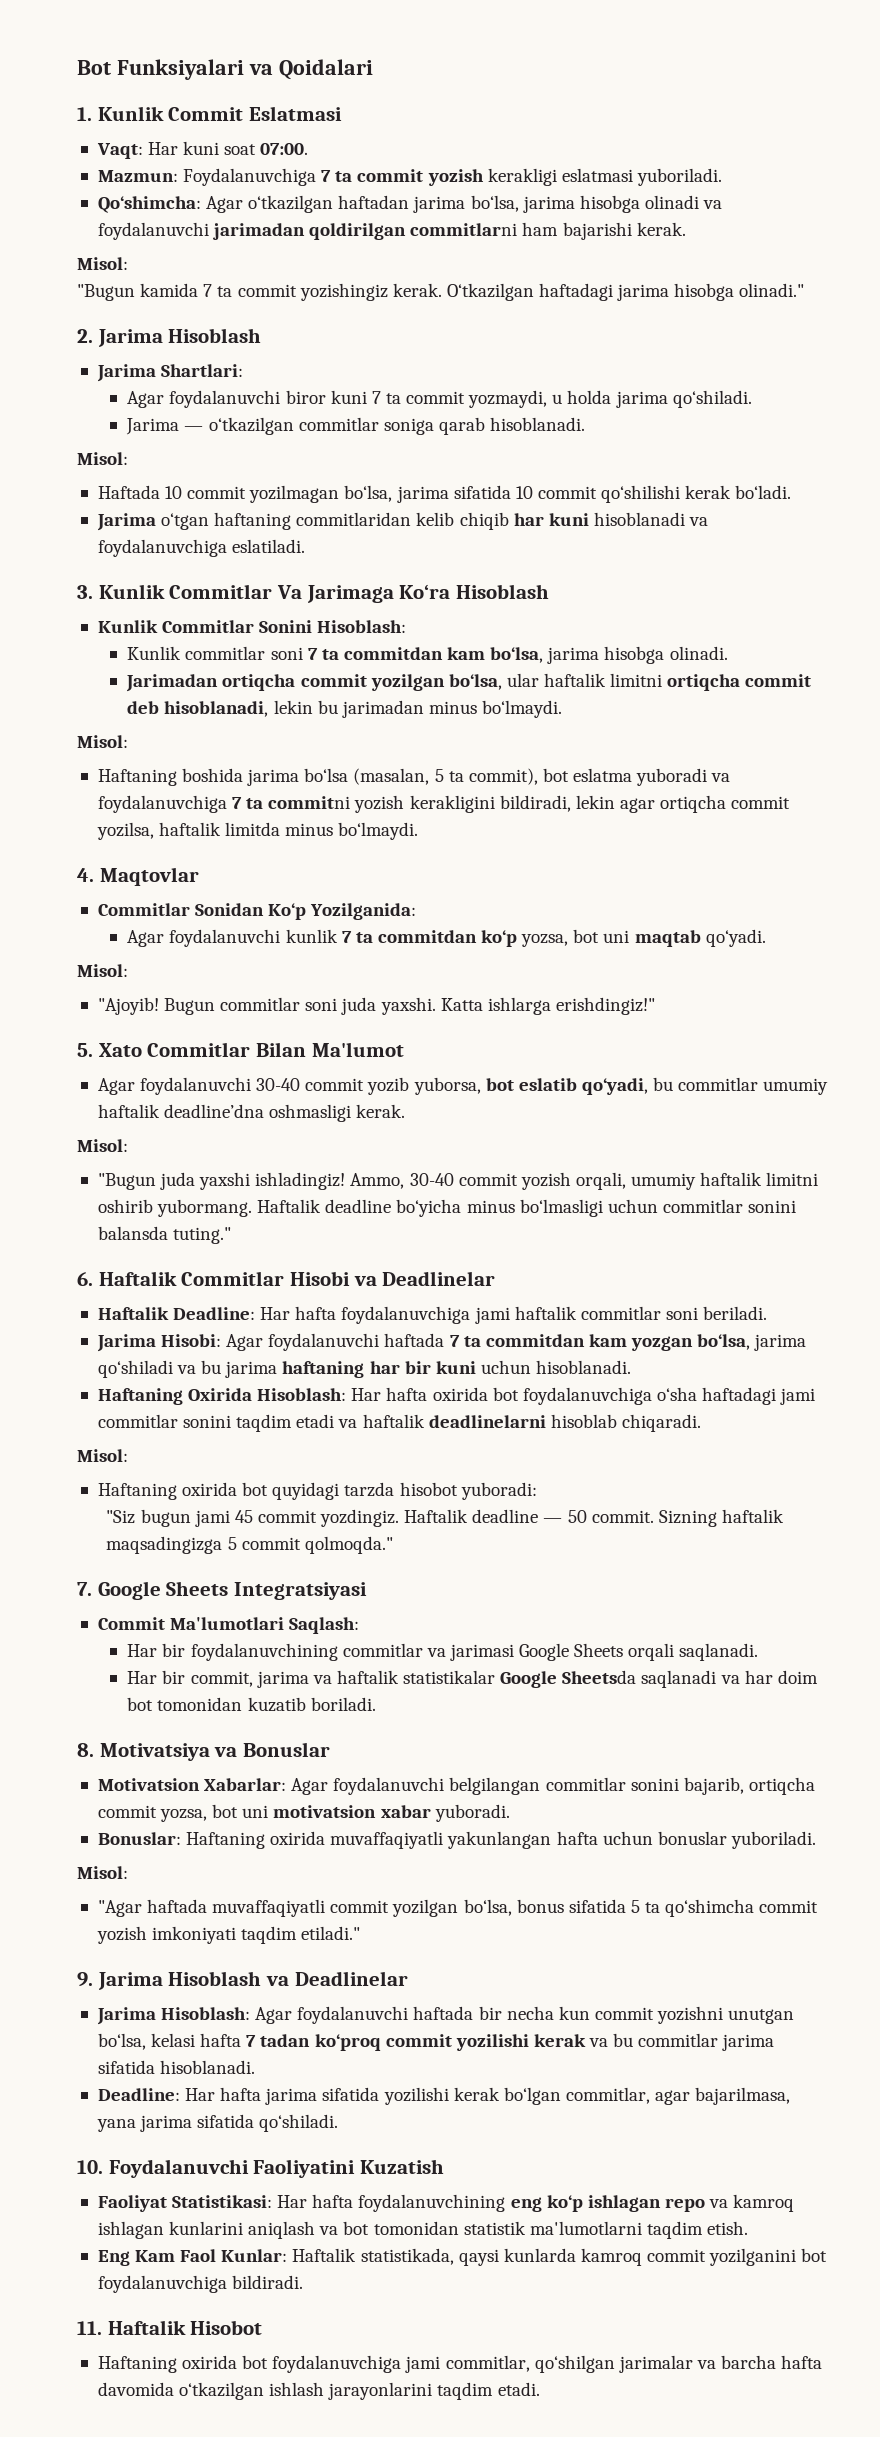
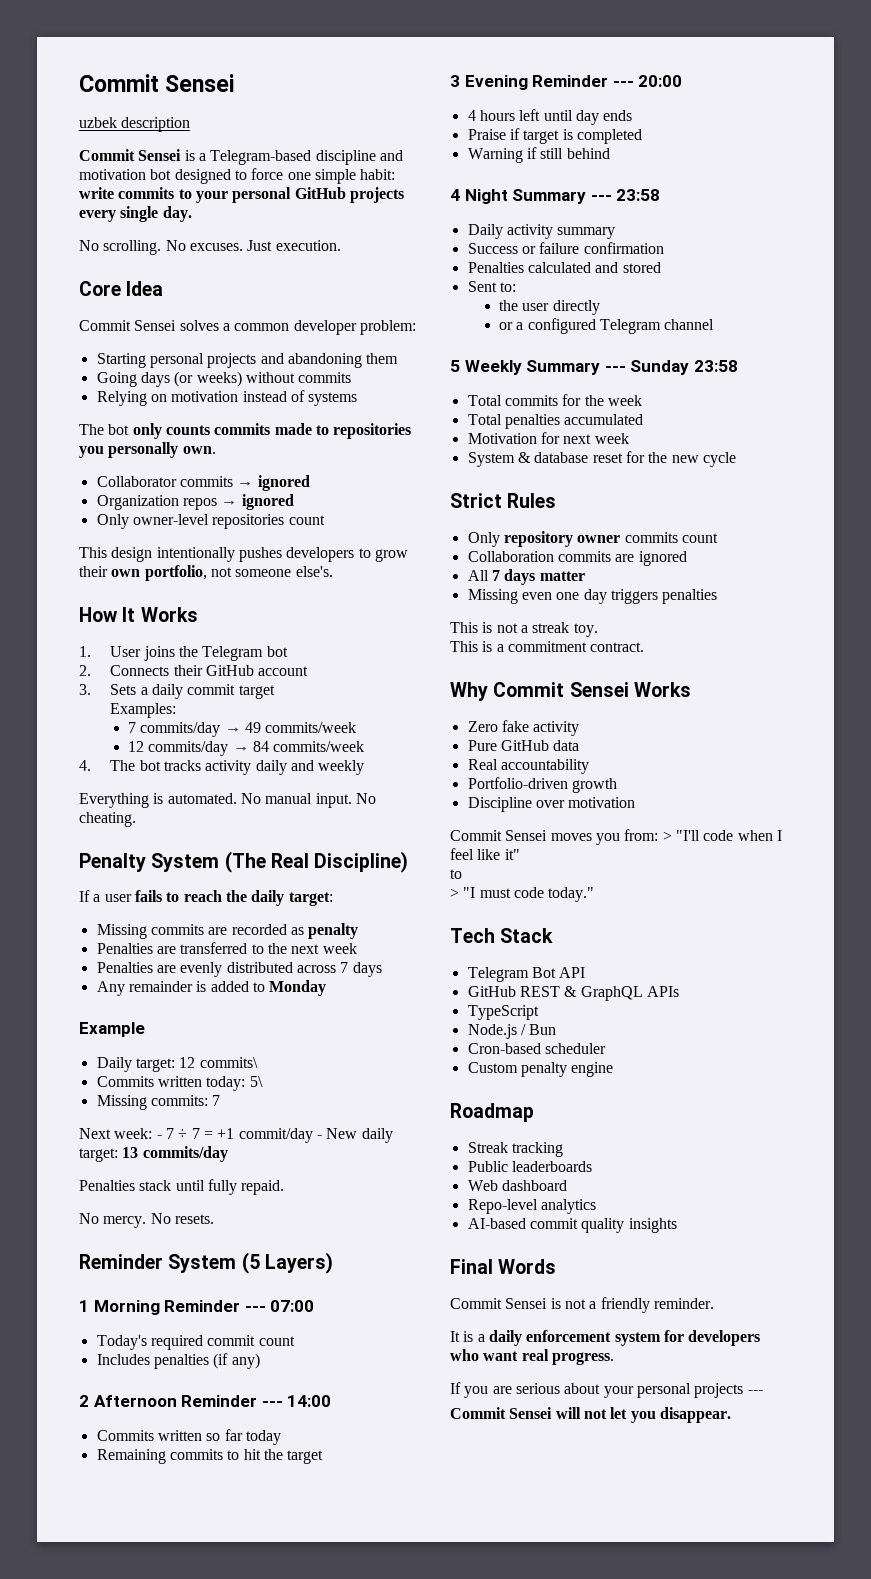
[77,59,373,80] [77,106,343,121] [96,141,309,159] [97,168,722,186] [97,195,723,213] [97,222,686,240] [77,257,128,270] [77,283,805,301] [77,328,262,347] [96,364,244,382] [127,390,752,408] [126,417,586,435] [77,452,128,465] [97,485,792,503] [96,512,709,531] [97,539,306,557] [77,584,550,603] [97,620,407,633] [127,646,728,664] [126,673,812,692] [127,700,563,718] [77,735,128,748] [97,768,731,786] [97,795,791,813] [96,822,419,840] [77,867,199,886] [97,903,417,920] [127,929,766,947] [77,964,128,977] [97,997,655,1015] [77,1042,404,1057] [97,1077,829,1095] [97,1104,406,1122] [77,1139,128,1152] [97,1172,819,1190] [97,1199,797,1217] [97,1226,232,1244] [77,1271,496,1286] [97,1306,768,1324] [96,1333,807,1352] [97,1360,632,1378] [97,1387,816,1405] [97,1414,701,1432] [77,1449,128,1462] [97,1482,537,1500] [106,1509,784,1527] [106,1536,393,1554] [77,1581,368,1600] [97,1617,360,1634] [127,1643,759,1661] [127,1670,818,1688] [127,1697,376,1712] [77,1742,331,1761] [97,1777,815,1795] [97,1804,510,1822] [97,1831,816,1849] [77,1866,128,1879] [97,1899,819,1917] [96,1926,361,1944] [77,1971,408,1990] [96,2006,795,2025] [97,2033,775,2051] [97,2060,256,2074] [97,2087,791,2105] [96,2114,339,2132] [77,2159,445,2178] [97,2194,795,2212] [97,2221,749,2239] [97,2248,828,2266] [97,2275,304,2293] [77,2320,263,2335] [97,2355,823,2373] [97,2382,540,2400] Bot Funksiyalari va Qoidalari // 1. Kunlik Commit Eslatmasi // Vaqt: Har kuni soat 07:00. // Mazmun: Foydalanuvchiga 7 ta commit yozish kerakligi eslatmasi yuboriladi. // Qo‘shimcha: Agar o‘tkazilgan haftadan jarima bo‘lsa, jarima hisobga olinadi va foydalanuvchi jarimadan qoldirilgan commitlarni ham bajarishi kerak. // Misol: // "Bugun kamida 7 ta commit yozishingiz kerak. O‘tkazilgan haftadagi jarima hisobga olinadi." // 2. Jarima Hisoblash // Jarima Shartlari: // Agar foydalanuvchi biror kuni 7 ta commit yozmaydi, u holda jarima qo‘shiladi. // Jarima — o‘tkazilgan commitlar soniga qarab hisoblanadi. // Misol: // Haftada 10 commit yozilmagan bo‘lsa, jarima sifatida 10 commit qo‘shilishi kerak bo‘ladi. // Jarima o‘tgan haftaning commitlaridan kelib chiqib har kuni hisoblanadi va foydalanuvchiga eslatiladi. // 3. Kunlik Commitlar Va Jarimaga Ko‘ra Hisoblash // Kunlik Commitlar Sonini Hisoblash: // Kunlik commitlar soni 7 ta commitdan kam bo‘lsa, jarima hisobga olinadi. // Jarimadan ortiqcha commit yozilgan bo‘lsa, ular haftalik limitni ortiqcha commit deb hisoblanadi, lekin bu jarimadan minus bo‘lmaydi. // Misol: // Haftaning boshida jarima bo‘lsa (masalan, 5 ta commit), bot eslatma yuboradi va foydalanuvchiga 7 ta commitni yozish kerakligini bildiradi, lekin agar ortiqcha commit yozilsa, haftalik limitda minus bo‘lmaydi. // 4. Maqtovlar // Commitlar Sonidan Ko‘p Yozilganida: // Agar foydalanuvchi kunlik 7 ta commitdan ko‘p yozsa, bot uni maqtab qo‘yadi. // Misol: // "Ajoyib! Bugun commitlar soni juda yaxshi. Katta ishlarga erishdingiz!" // 5. Xato Commitlar Bilan Ma'lumot // Agar foydalanuvchi 30-40 commit yozib yuborsa, bot eslatib qo‘yadi, bu commitlar umumiy haftalik deadline’dna oshmasligi kerak. // Misol: // "Bugun juda yaxshi ishladingiz! Ammo, 30-40 commit yozish orqali, umumiy haftalik limitni oshirib yubormang. Haftalik deadline bo‘yicha minus bo‘lmasligi uchun commitlar sonini balansda tuting." // 6. Haftalik Commitlar Hisobi va Deadlinelar // Haftalik Deadline: Har hafta foydalanuvchiga jami haftalik commitlar soni beriladi. // Jarima Hisobi: Agar foydalanuvchi haftada 7 ta commitdan kam yozgan bo‘lsa, jarima qo‘shiladi va bu jarima haftaning har bir kuni uchun hisoblanadi. // Haftaning Oxirida Hisoblash: Har hafta oxirida bot foydalanuvchiga o‘sha haftadagi jami commitlar sonini taqdim etadi va haftalik deadlinelarni hisoblab chiqaradi. // Misol: // Haftaning oxirida bot quyidagi tarzda hisobot yuboradi: // "Siz bugun jami 45 commit yozdingiz. Haftalik deadline — 50 commit. Sizning haftalik maqsadingizga 5 commit qolmoqda." // 7. Google Sheets Integratsiyasi // Commit Ma'lumotlari Saqlash: // Har bir foydalanuvchining commitlar va jarimasi Google Sheets orqali saqlanadi. // Har bir commit, jarima va haftalik statistikalar Google Sheetsda saqlanadi va har doim bot tomonidan kuzatib boriladi. // 8. Motivatsiya va Bonuslar // Motivatsion Xabarlar: Agar foydalanuvchi belgilangan commitlar sonini bajarib, ortiqcha commit yozsa, bot uni motivatsion xabar yuboradi. // Bonuslar: Haftaning oxirida muvaffaqiyatli yakunlangan hafta uchun bonuslar yuboriladi. // Misol: // "Agar haftada muvaffaqiyatli commit yozilgan bo‘lsa, bonus sifatida 5 ta qo‘shimcha commit yozish imkoniyati taqdim etiladi." // 9. Jarima Hisoblash va Deadlinelar // Jarima Hisoblash: Agar foydalanuvchi haftada bir necha kun commit yozishni unutgan bo‘lsa, kelasi hafta 7 tadan ko‘proq commit yozilishi kerak va bu commitlar jarima sifatida hisoblanadi. // Deadline: Har hafta jarima sifatida yozilishi kerak bo‘lgan commitlar, agar bajarilmasa, yana jarima sifatida qo‘shiladi. // 10. Foydalanuvchi Faoliyatini Kuzatish // Faoliyat Statistikasi: Har hafta foydalanuvchining eng ko‘p ishlagan repo va kamroq ishlagan kunlarini aniqlash va bot tomonidan statistik ma'lumotlarni taqdim etish. // Eng Kam Faol Kunlar: Haftalik statistikada, qaysi kunlarda kamroq commit yozilganini bot foydalanuvchiga bildiradi. // 11. Haftalik Hisobot // Haftaning oxirida bot foydalanuvchiga jami commitlar, qo‘shilgan jarimalar va barcha hafta davomida o‘tkazilgan ishlash jarayonlarini taqdim etadi. -> [79,74,235,92] [79,117,191,132] [79,149,403,165] [79,168,396,184] [79,187,404,203] [79,206,192,222] [79,240,341,255] [79,281,164,296] [79,320,416,335] [96,353,399,368] [96,371,352,387] [96,390,358,406] [79,423,412,439] [79,442,216,458] [96,475,310,491] [96,494,294,510] [96,514,325,529] [79,547,408,562] [79,565,333,581] [79,607,198,622] [79,646,288,661] [79,665,309,676] [79,684,275,699] [110,703,177,718] [127,722,357,737] [127,741,365,756] [79,760,365,775] [79,793,376,808] [79,812,136,827] [79,851,409,873] [79,890,333,906] [96,923,359,939] [96,942,357,954] [96,962,382,977] [96,980,327,996] [79,1022,145,1037] [96,1057,258,1072] [96,1076,263,1091] [96,1095,221,1110] [79,1128,393,1143] [79,1146,228,1162] [79,1179,285,1195] [79,1213,214,1228] [79,1252,333,1274] [79,1300,315,1315] [96,1335,295,1350] [96,1353,260,1369] [79,1395,332,1407] [96,1429,281,1445] [96,1449,324,1464] [450,75,683,90] [467,109,633,125] [467,128,642,144] [467,147,610,163] [450,189,661,204] [467,224,616,239] [467,242,664,254] [467,262,661,273] [467,281,516,292] [498,300,600,315] [498,318,715,334] [450,360,738,375] [467,394,642,406] [467,414,644,429] [467,432,629,444] [467,451,736,467] [450,493,557,508] [467,531,718,547] [467,551,687,566] [467,569,585,585] [467,589,718,604] [450,622,598,637] [450,641,645,652] [450,682,691,701] [467,720,580,736] [467,740,580,751] [467,759,589,774] [467,777,617,793] [467,797,636,812] [450,829,782,845] [450,848,520,860] [450,869,462,879] [450,887,595,902] [450,928,554,943] [467,967,586,982] [467,986,679,1001] [467,1005,539,1020] [467,1024,557,1039] [467,1043,606,1054] [467,1062,614,1077] [450,1103,534,1122] [467,1142,563,1157] [467,1161,592,1172] [467,1180,567,1191] [467,1199,596,1214] [467,1218,677,1233] [450,1259,557,1274] [450,1297,714,1313] [450,1330,761,1346] [450,1349,614,1365] [450,1382,763,1398] [450,1407,731,1423] Commit Sensei // uzbek description // Commit Sensei is a Telegram-based discipline and motivation bot designed to force one simple habit: write commits to your personal GitHub projects every single day. // No scrolling. No excuses. Just execution. // Core Idea // Commit Sensei solves a common developer problem: // Starting personal projects and abandoning them // Going days (or weeks) without commits // Relying on motivation instead of systems // The bot only counts commits made to repositories you personally own. // Collaborator commits → ignored // Organization repos → ignored // Only owner-level repositories count // This design intentionally pushes developers to grow their own portfolio, not someone else's. // How It Works // 1. User joins the Telegram bot // 2. Connects their GitHub account // 3. Sets a daily commit target // Examples: // 7 commits/day → 49 commits/week // 12 commits/day → 84 commits/week // 4. The bot tracks activity daily and weekly // Everything is automated. No manual input. No cheating. // Penalty System (The Real Discipline) // If a user fails to reach the daily target: // Missing commits are recorded as penalty // Penalties are transferred to the next week // Penalties are evenly distributed across 7 days // Any remainder is added to Monday // Example // Daily target: 12 commits\ // Commits written today: 5\ // Missing commits: 7 // Next week: - 7 ÷ 7 = +1 commit/day - New daily target: 13 commits/day // Penalties stack until fully repaid. // No mercy. No resets. // Reminder System (5 Layers) // 1 Morning Reminder --- 07:00 // Today's required commit count // Includes penalties (if any) // 2 Afternoon Reminder --- 14:00 // Commits written so far today // Remaining commits to hit the target // 3 Evening Reminder --- 20:00 // 4 hours left until day ends // Praise if target is completed // Warning if still behind // 4 Night Summary --- 23:58 // Daily activity summary // Success or failure confirmation // Penalties calculated and stored // Sent to: // the user directly // or a configured Telegram channel // 5 Weekly Summary --- Sunday 23:58 // Total commits for the week // Total penalties accumulated // Motivation for next week // System & database reset for the new cycle // Strict Rules // Only repository owner commits count // Collaboration commits are ignored // All 7 days matter // Missing even one day triggers penalties // This is not a streak toy. // This is a commitment contract. // Why Commit Sensei Works // Zero fake activity // Pure GitHub data // Real accountability // Portfolio-driven growth // Discipline over motivation // Commit Sensei moves you from: > "I'll code when I feel like it" // to // > "I must code today." // Tech Stack // Telegram Bot API // GitHub REST & GraphQL APIs // TypeScript // Node.js / Bun // Cron-based scheduler // Custom penalty engine // Roadmap // Streak tracking // Public leaderboards // Web dashboard // Repo-level analytics // AI-based commit quality insights // Final Words // Commit Sensei is not a friendly reminder. // It is a daily enforcement system for developers who want real progress. // If you are serious about your personal projects --- // Commit Sensei will not let you disappear.

